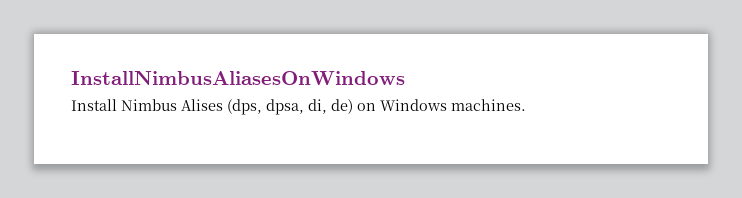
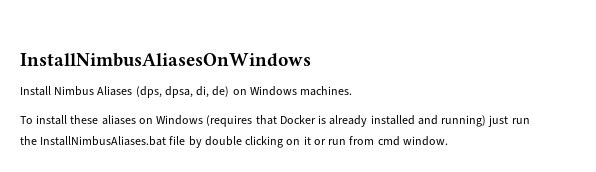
[181,99,223,111] Alises -> [97,86,133,96] Aliases
(526, 105) none -> [20,115,530,127] [20,136,448,148] // To install these aliases on Windows (requires that Docker is already installed and running) just run the InstallNimbusAliases.bat file by double clicking on it or run from cmd window.

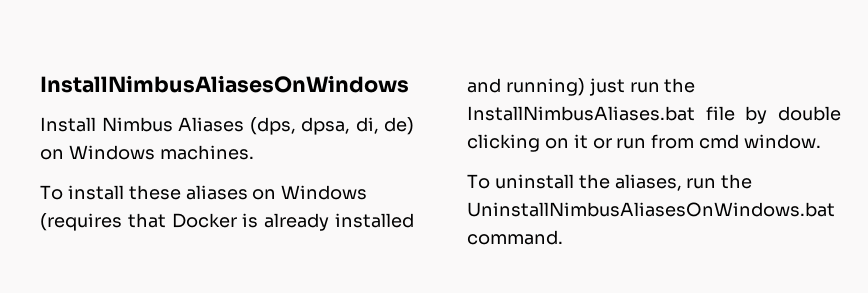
(448, 141) none -> [467,174,753,191] [467,202,835,217] [467,230,563,245] // To uninstall the aliases, run the UninstallNimbusAliasesOnWindows.bat command.

